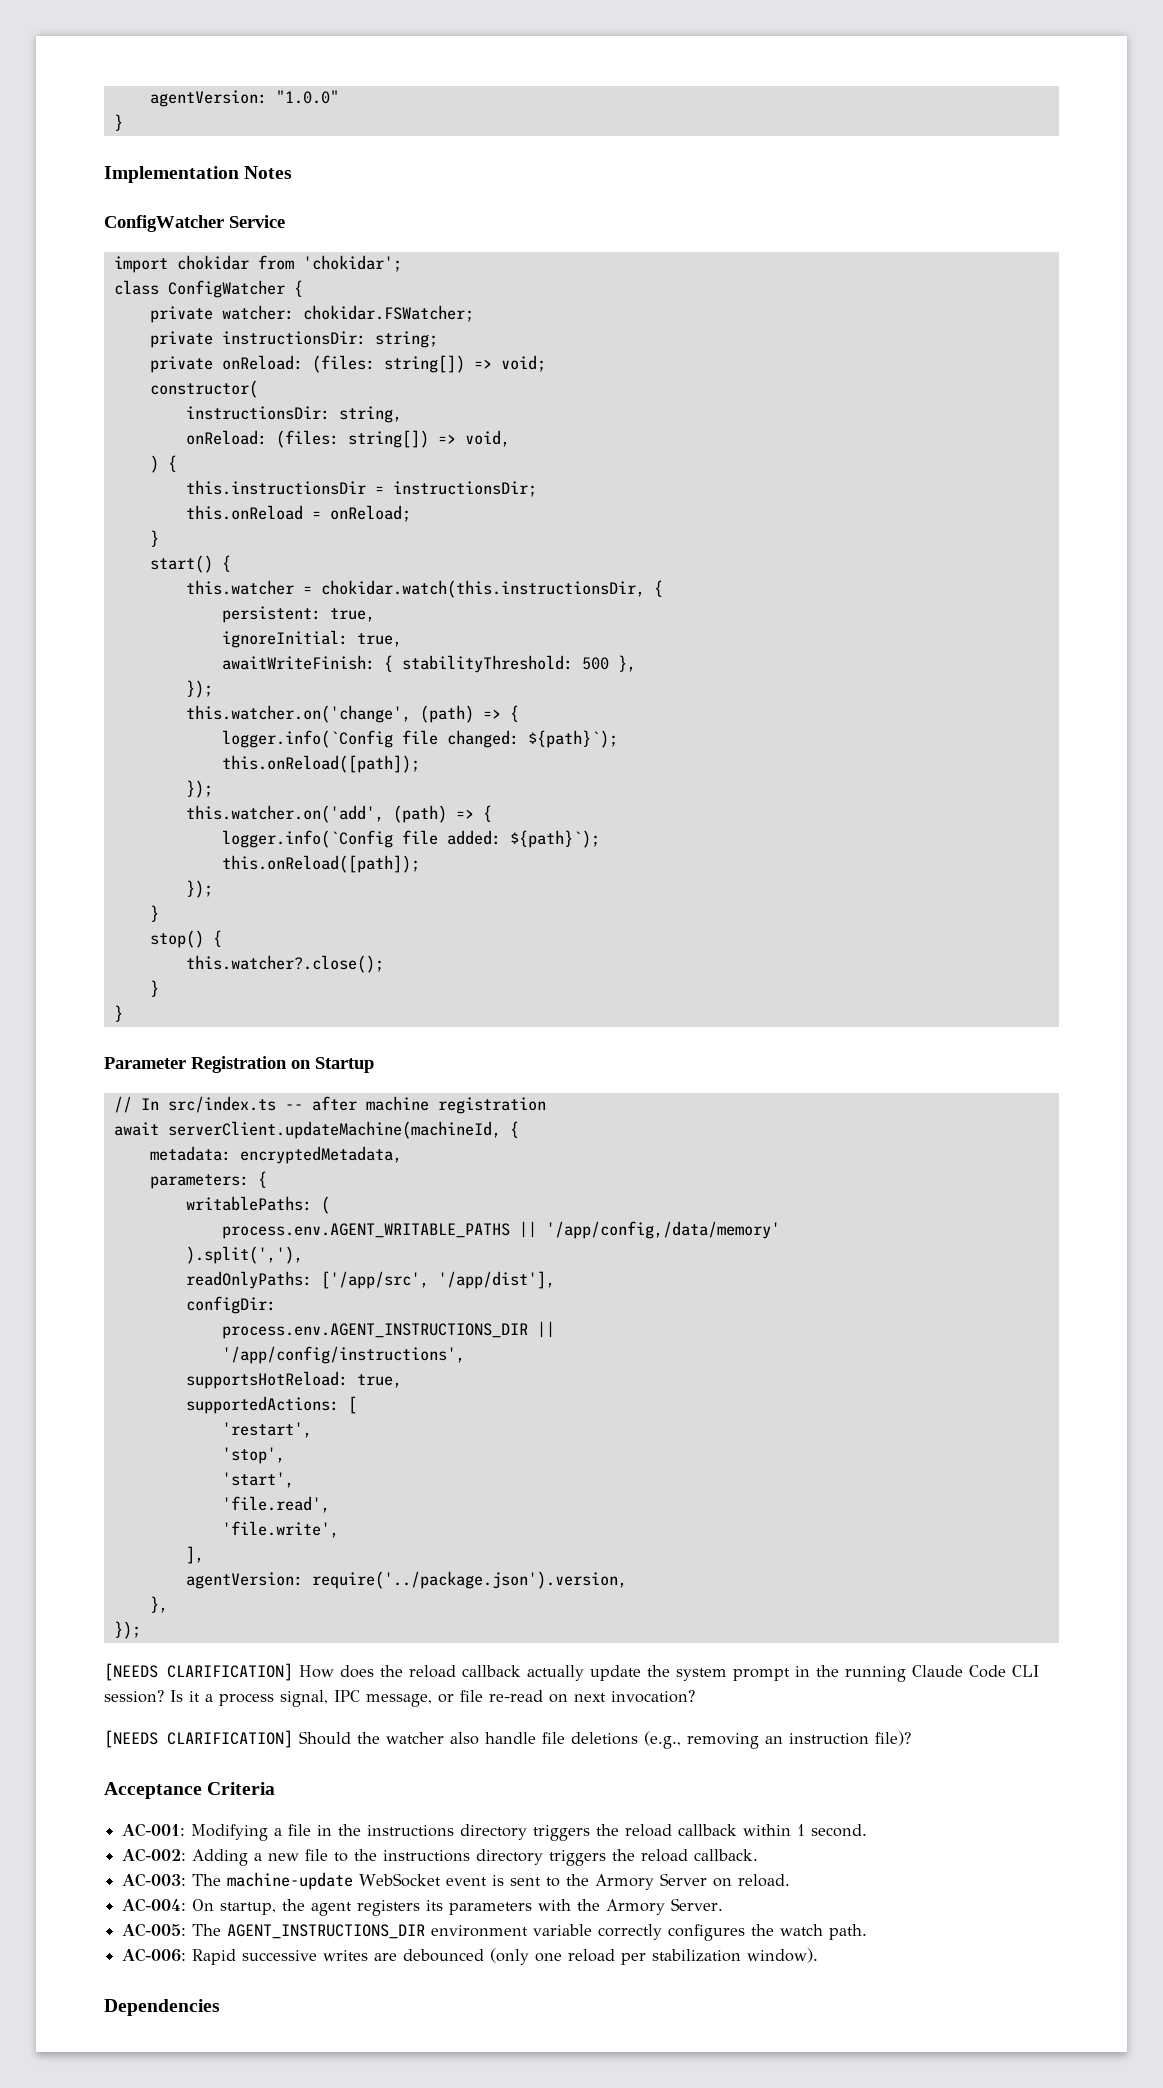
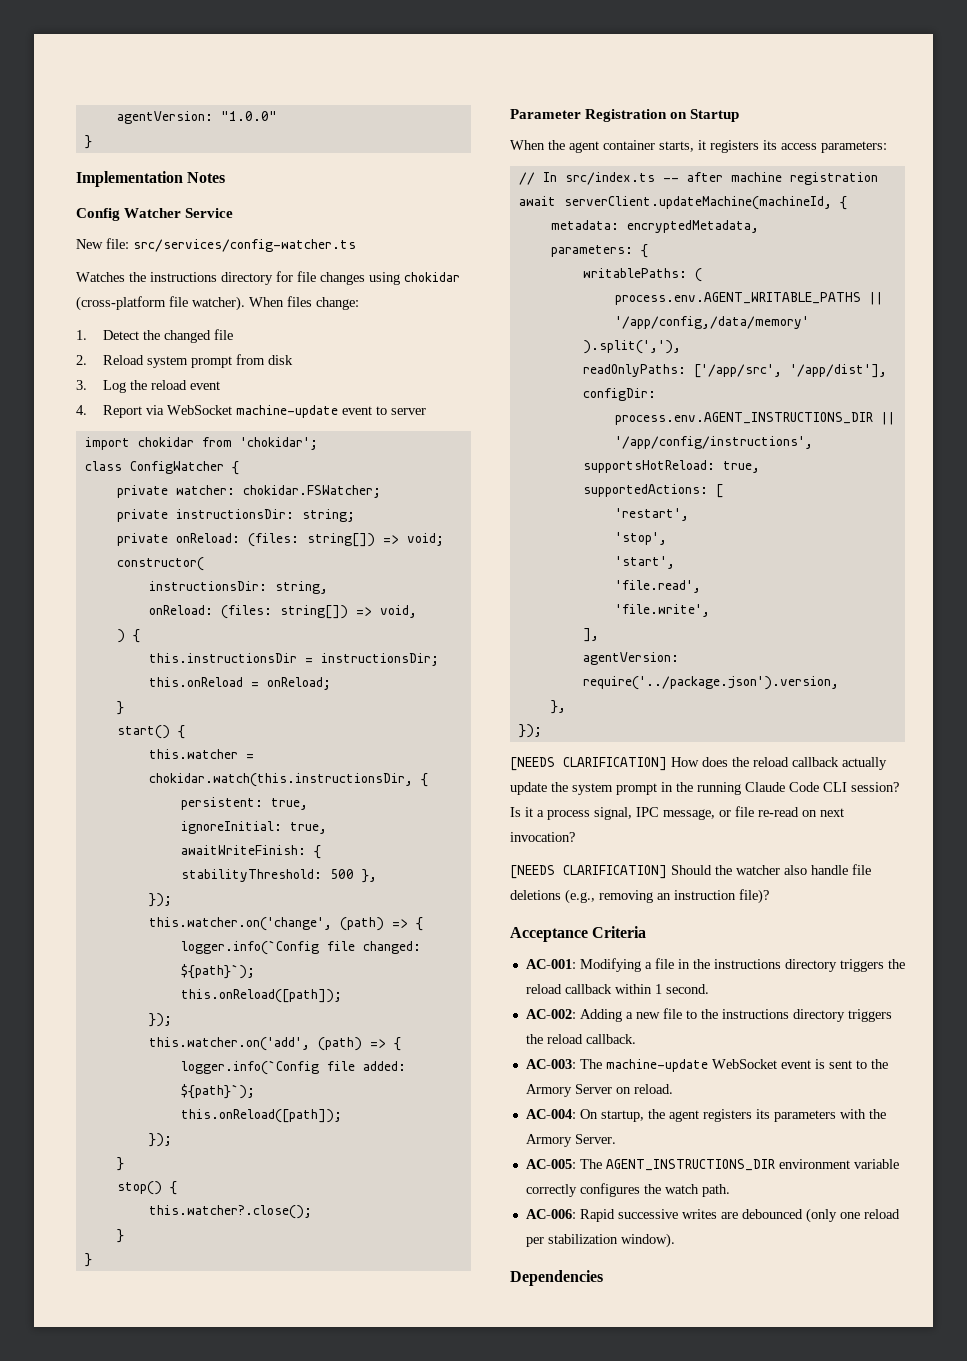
[104,215,224,232] ConfigWatcher -> [76,208,182,221] Config Watcher
(285, 221) none -> [76,238,356,252] [76,271,460,285] [76,296,359,311] [76,329,234,343] [76,354,294,368] [76,380,221,393] [76,405,427,418] // New file: src/services/config-watcher.ts // Watches the instructions directory for file changes using chokidar (cross-platform file watcher). When files change: // 1. Detect the changed file // 2. Reload system prompt from disk // 3. Log the reload event // 4. Report via WebSocket machine-update event to server
(374, 1065) none -> [510,140,887,153] // When the agent container starts, it registers its access parameters:

